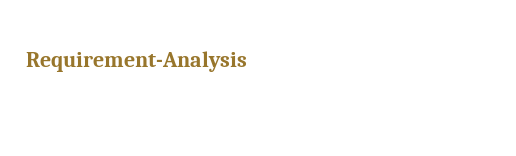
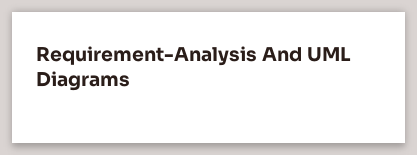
(247, 61) none -> [262,47,352,62] [36,71,130,91] And UML Diagrams

